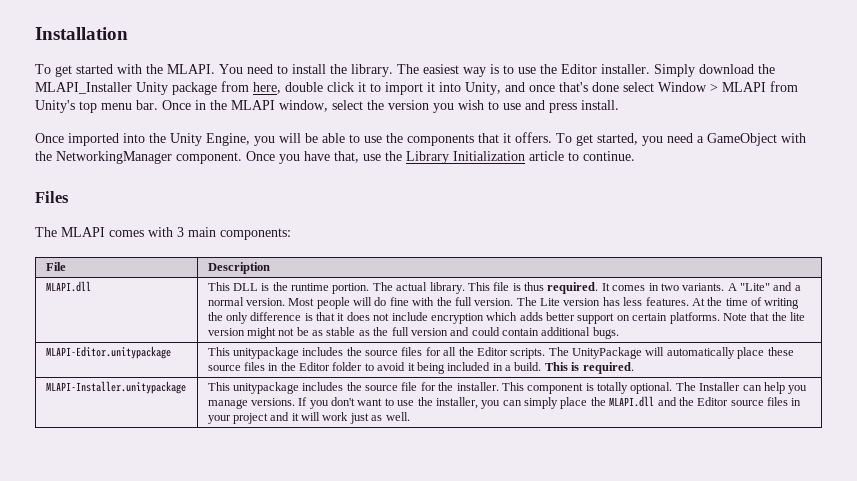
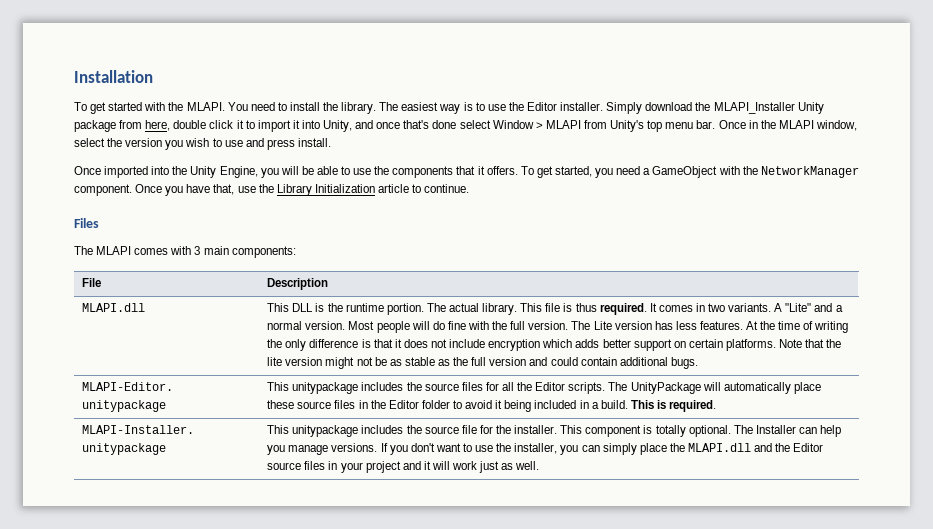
[56,151,172,164] NetworkingManager -> [760,166,859,178] NetworkManager

